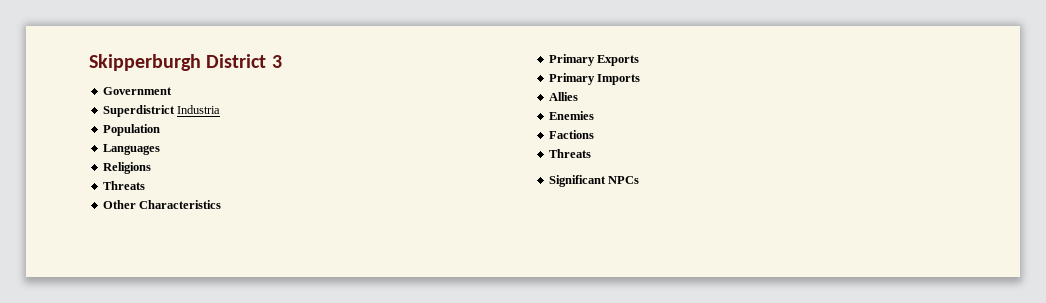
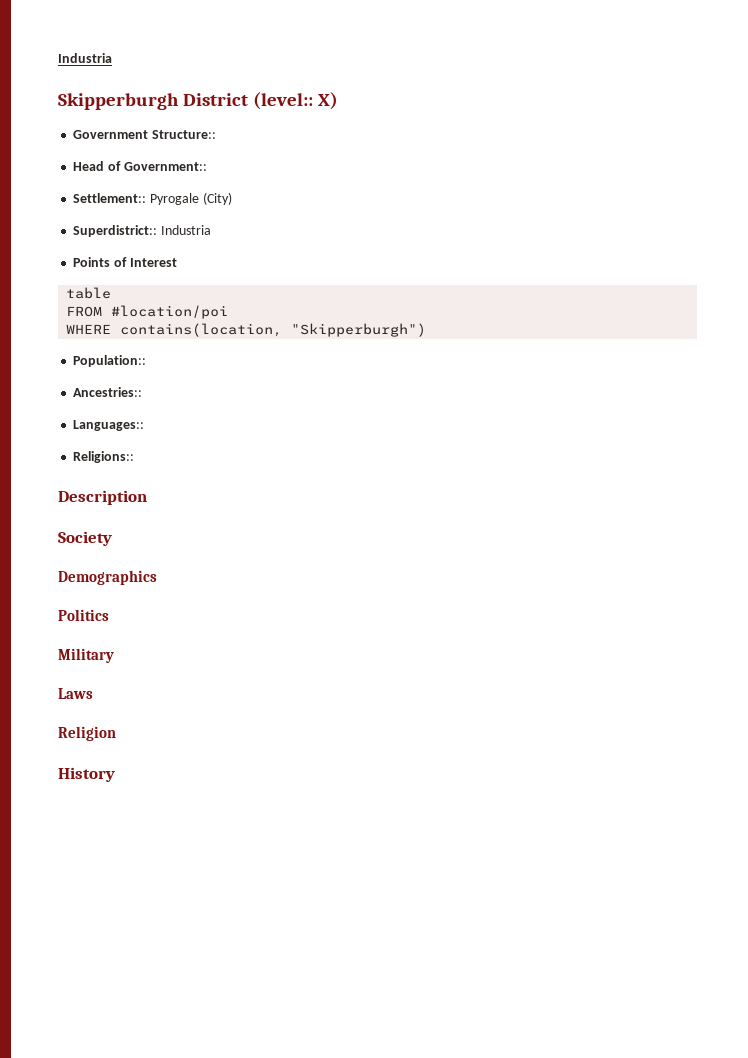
(89, 62) none -> [58,53,112,63] Industria //
[271,55,282,68] 3 -> [253,92,339,110] (level:: X)
[102,105,221,117] [102,124,160,136] [102,144,160,155] [102,162,151,174] [102,181,145,190] [102,200,222,209] [548,54,640,66] [548,73,641,85] [548,92,578,101] [548,111,594,120] [548,130,594,139] [548,149,591,158] [548,175,640,187] // Superdistrict Industria // Population // Languages // Religions // Threats // Other Characteristics // Primary Exports // Primary Imports // Allies // Enemies // Factions // Threats // Significant NPCs -> [152,130,217,139] [73,161,207,171] [73,192,232,205] [73,225,212,237] [73,257,177,267] [66,287,112,299] [66,305,229,319] [66,323,427,337] [73,355,147,367] [73,387,143,397] [73,420,145,431] [73,451,135,463] [58,490,147,505] [58,531,112,546] [58,570,157,585] [58,609,109,621] [58,648,114,663] [58,688,93,699] [58,726,116,741] [58,767,115,782] Structure:: // Head of Government:: // Settlement:: Pyrogale (City) // Superdistrict:: Industria // Points of Interest // table // FROM #location/poi // WHERE contains(location, "Skipperburgh") // Population:: // Ancestries:: // Languages:: // Religions:: // Description // Society // Demographics // Politics // Military // Laws // Religion // History

